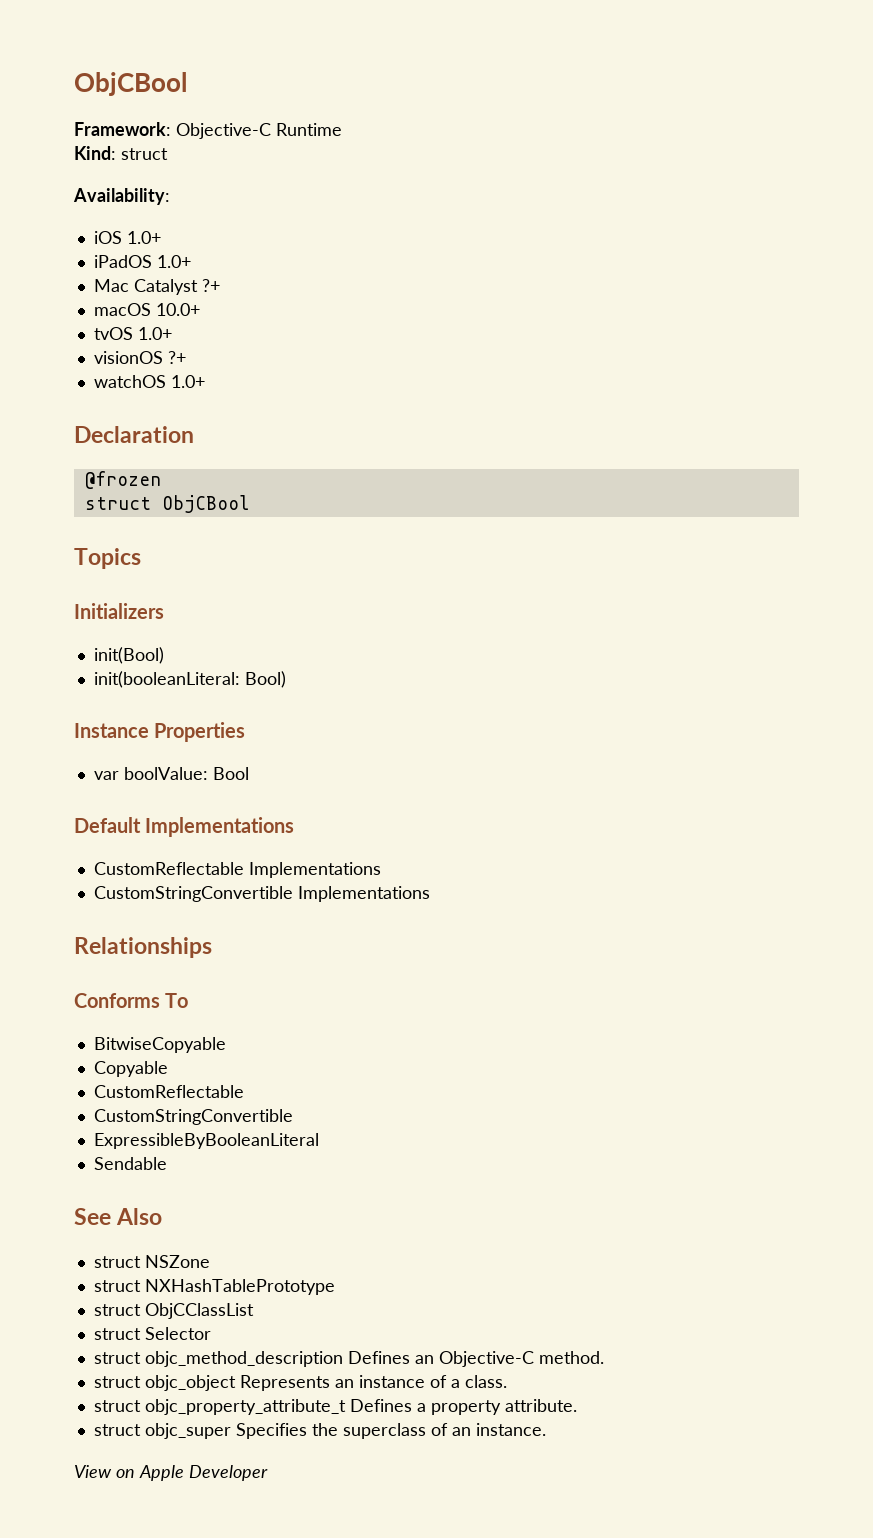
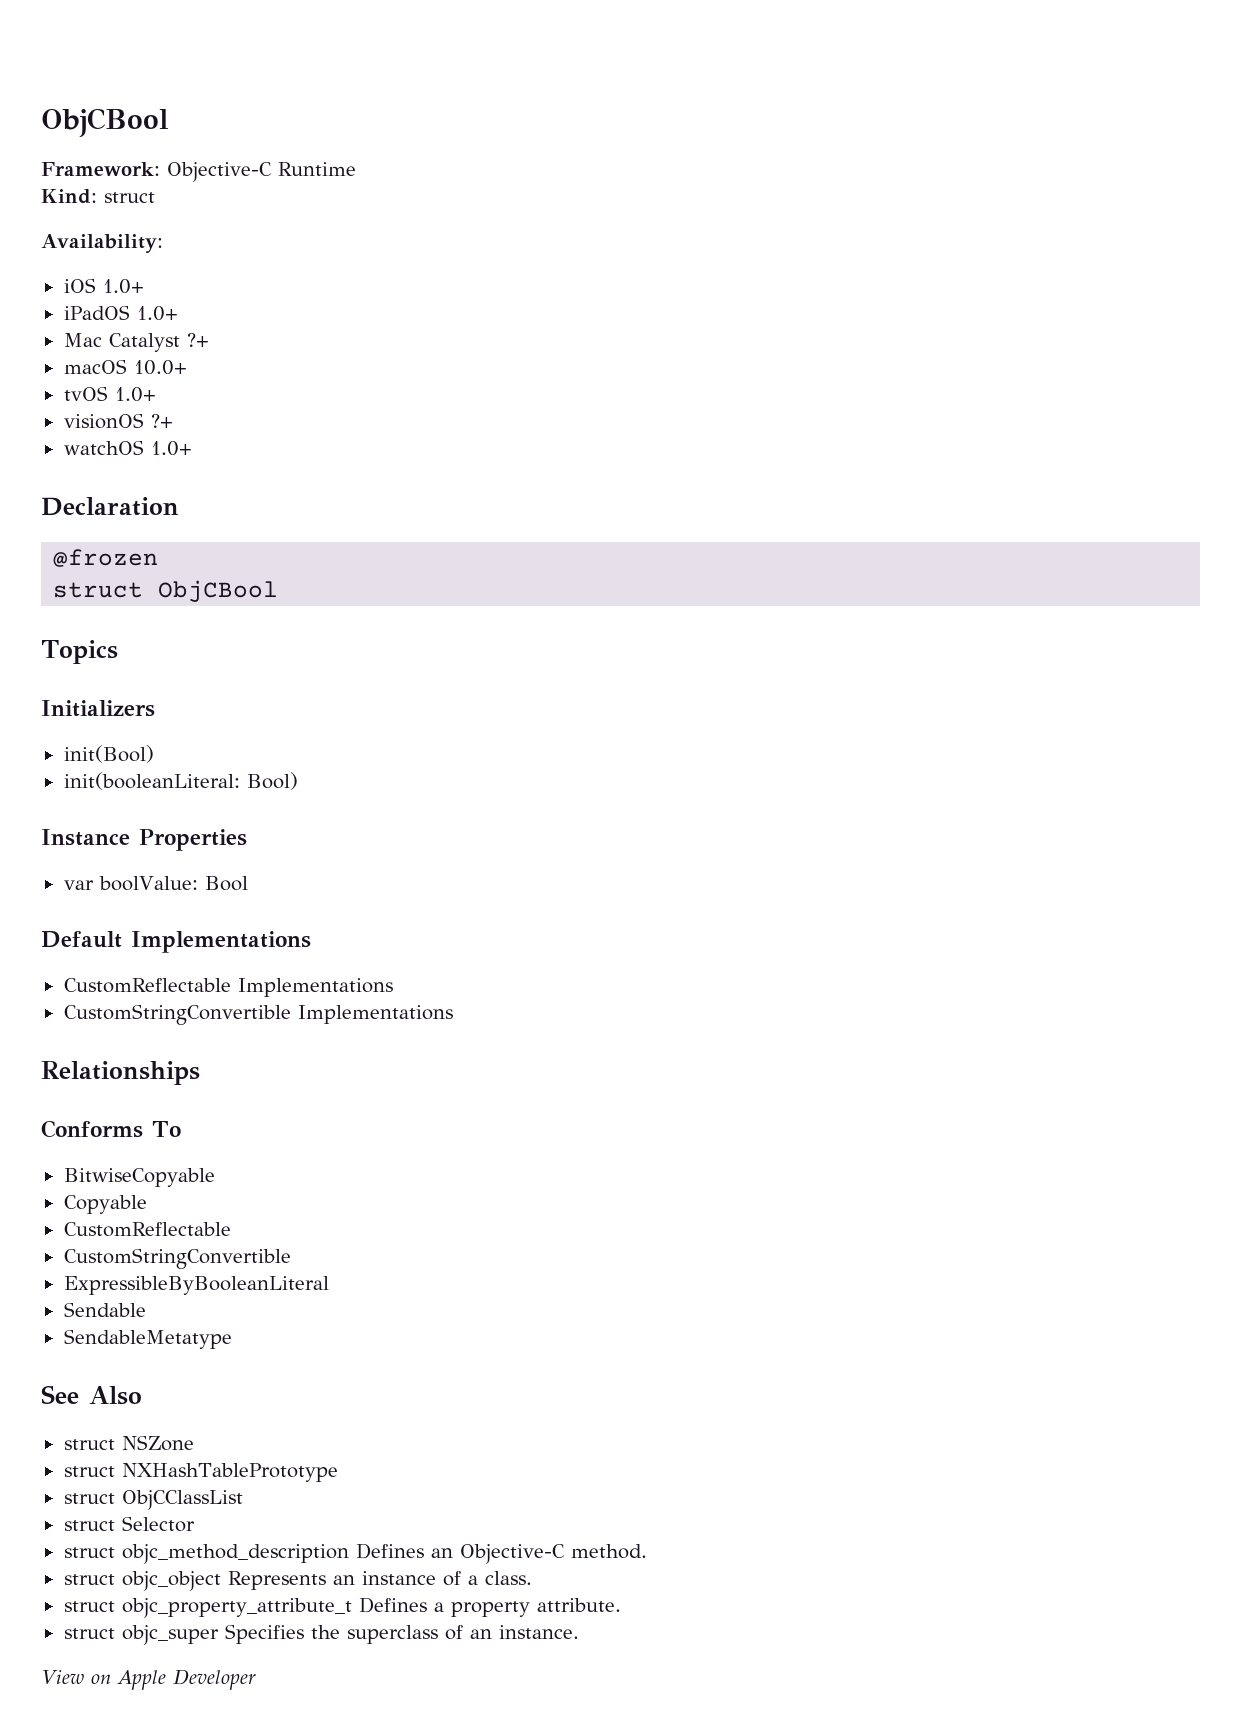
(167, 1163) none -> [63,1329,232,1349] // SendableMetatype

